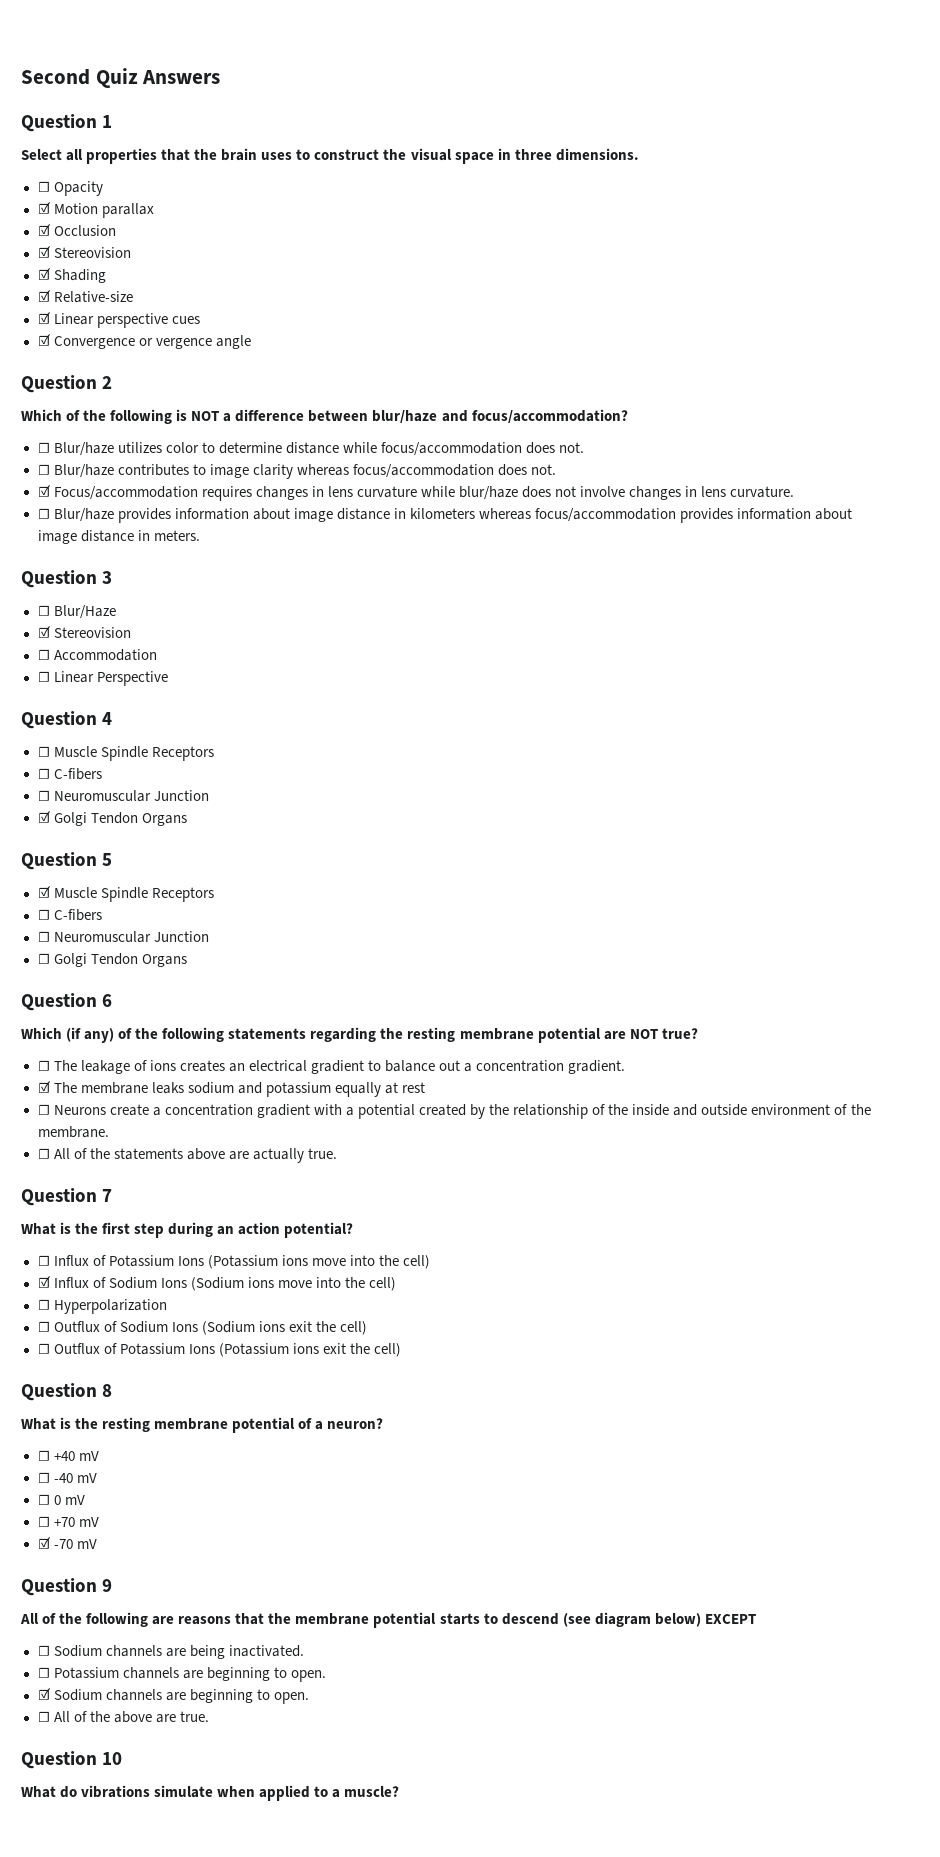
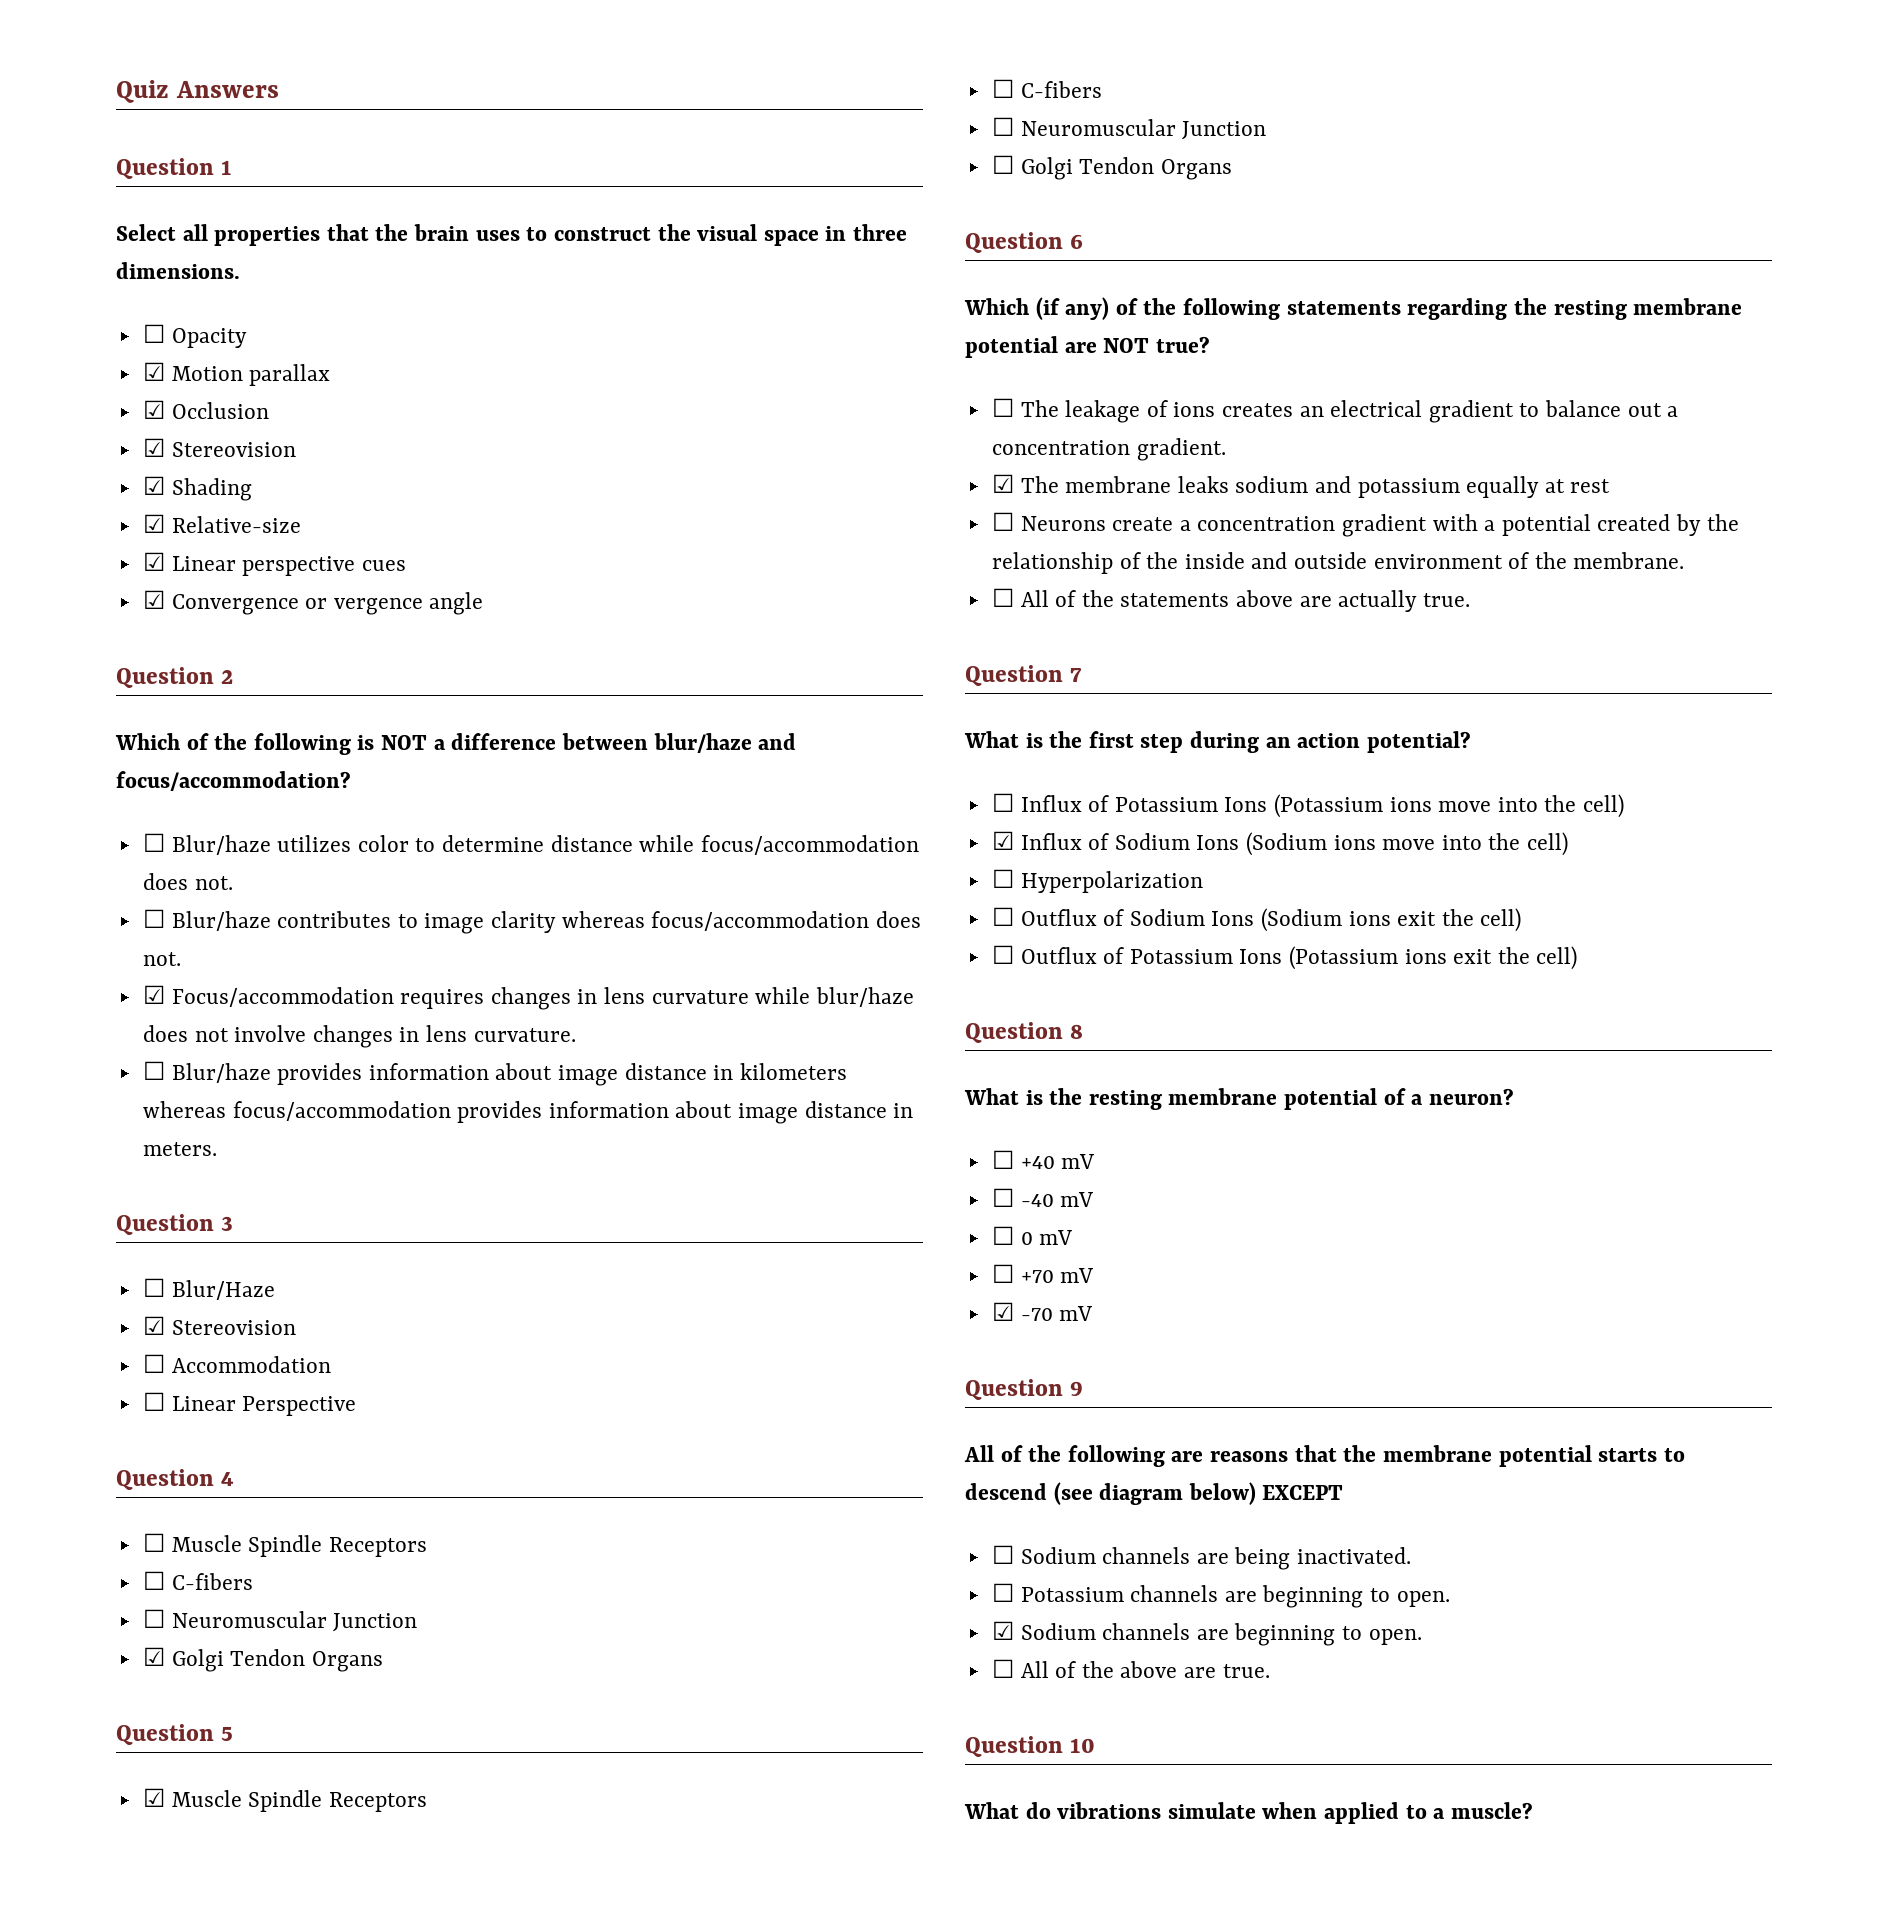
[21,69,90,85] Second -> (116, 91) none

